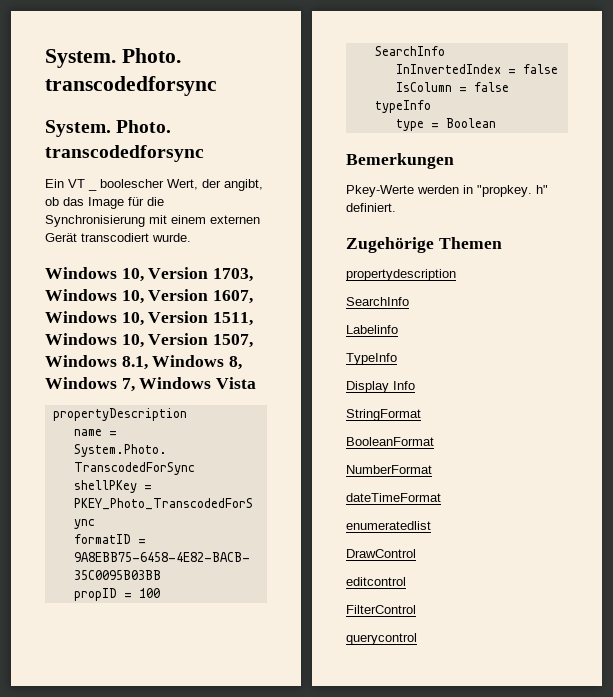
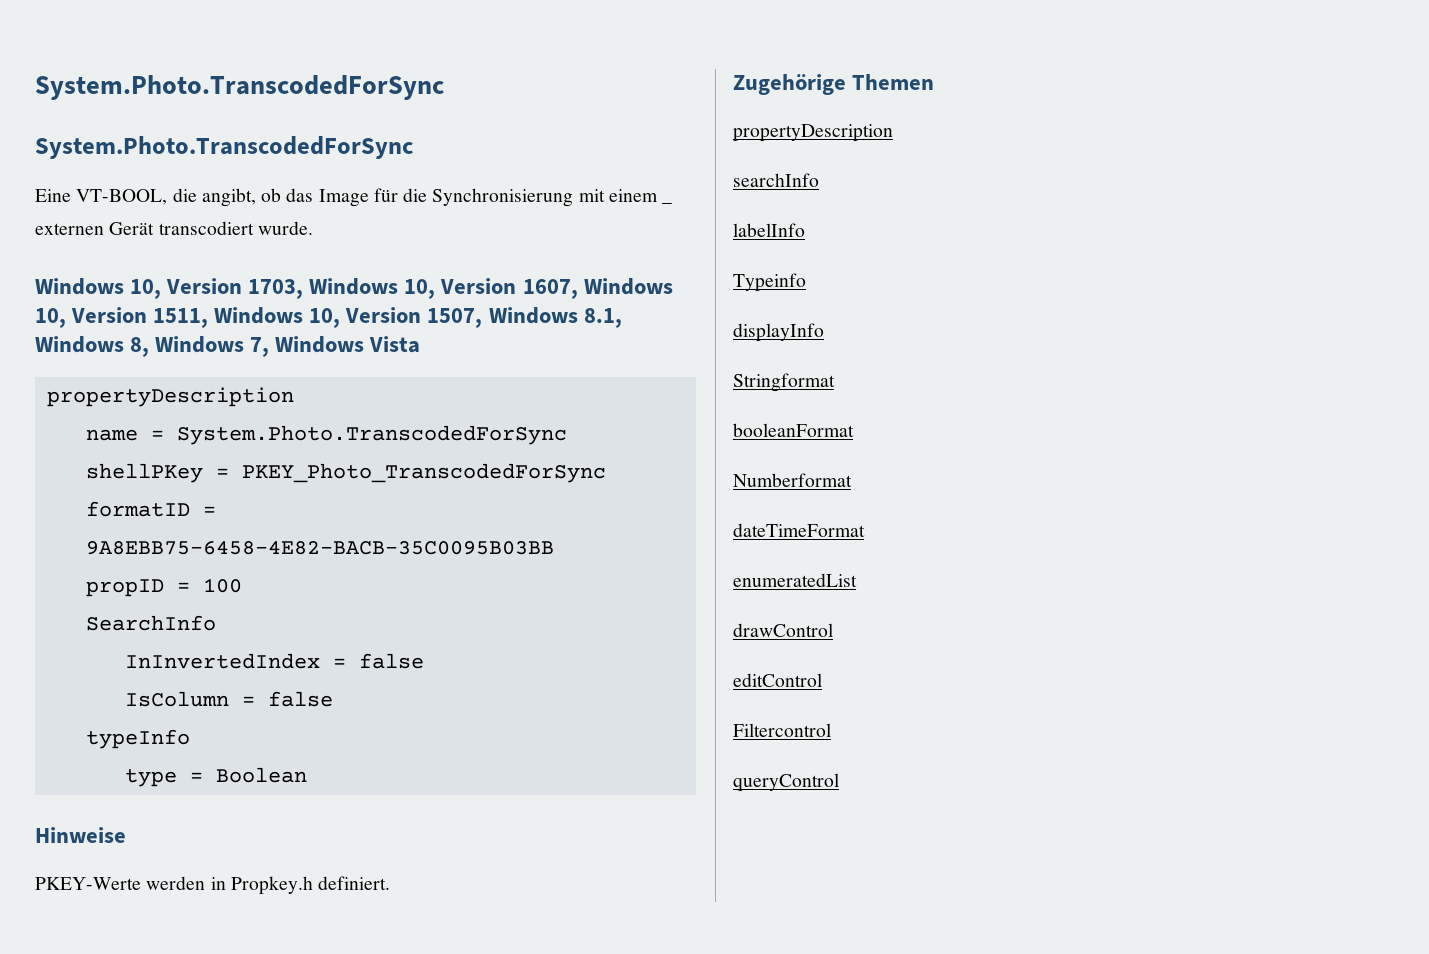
[45,48,181,68] [45,76,217,96] [45,120,172,137] [45,145,204,162] [45,179,85,188] [88,188,97,191] [100,179,221,190] System. Photo. transcodedforsync // System. Photo. transcodedforsync // Ein VT _ boolescher Wert, der -> [35,75,444,100] [35,136,413,159] [35,188,197,205] System.Photo.TranscodedForSync // System.Photo.TranscodedForSync // Eine VT-BOOL, die
(206, 219) none -> [662,202,673,204] _
[346,153,454,169] [346,185,548,197] [346,203,396,212] [346,237,502,253] [346,269,456,281] [346,297,409,306] [346,325,398,334] [346,353,397,365] [346,381,415,393] [346,409,421,421] [346,437,434,446] [346,465,432,474] [346,493,441,502] [346,521,431,530] [346,549,416,558] [346,577,406,586] [346,605,416,614] [346,633,417,645] Bemerkungen // Pkey-Werte werden in "propkey. h" definiert. // Zugehörige Themen // propertydescription // SearchInfo // Labelinfo // TypeInfo // Display Info // StringFormat // BooleanFormat // NumberFormat // dateTimeFormat // enumeratedlist // DrawControl // editcontrol // FilterControl // querycontrol -> [35,827,126,843] [35,876,391,895] [733,74,935,95] [733,124,893,142] [733,173,819,187] [733,223,805,237] [733,273,806,292] [733,323,824,342] [733,373,835,392] [733,423,854,437] [733,473,852,487] [733,523,865,537] [733,573,857,587] [733,623,833,637] [733,673,822,687] [733,723,831,737] [733,773,839,792] Hinweise // PKEY-Werte werden in Propkey.h definiert. // Zugehörige Themen // propertyDescription // searchInfo // labelInfo // Typeinfo // displayInfo // Stringformat // booleanFormat // Numberformat // dateTimeFormat // enumeratedList // drawControl // editControl // Filtercontrol // queryControl

